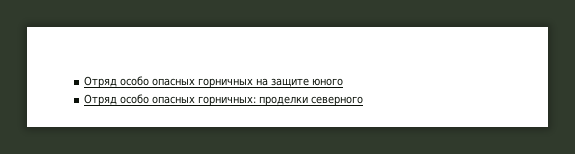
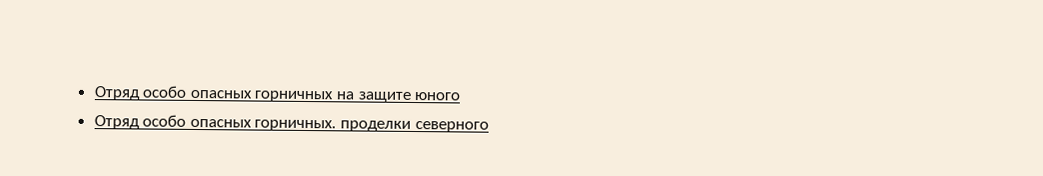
[198,96,257,106] горничных: -> [254,119,337,132] горничных.

